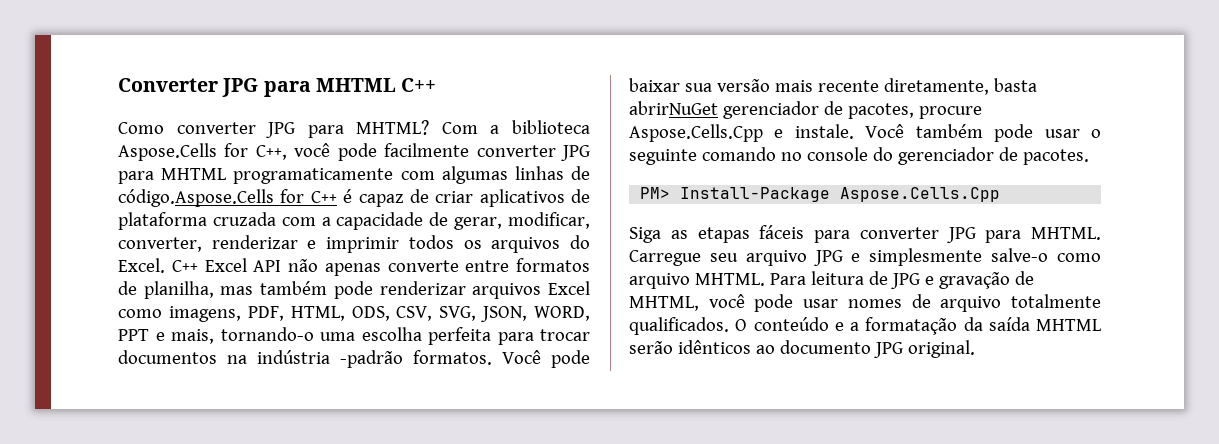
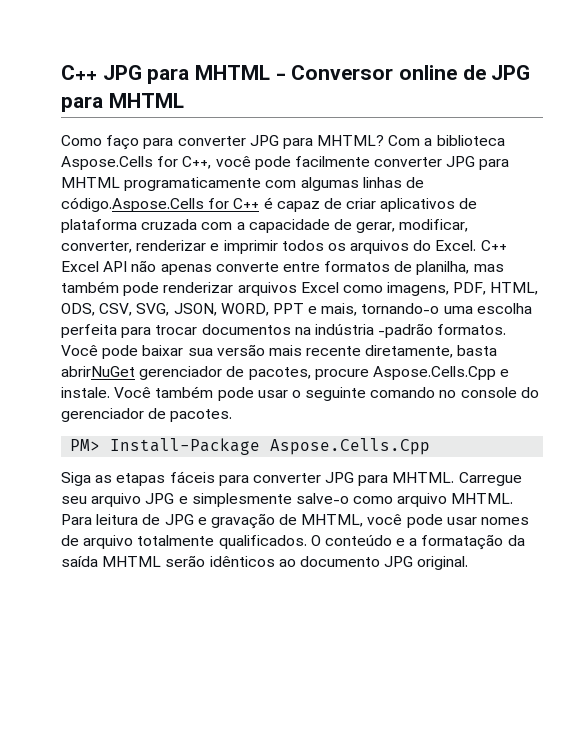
[118,78,437,97] Converter JPG para MHTML C++ -> [61,65,531,84] [61,93,184,112] C++ JPG para MHTML - Conversor online de JPG para MHTML
(164, 128) none -> [106,135,174,150] faço para

